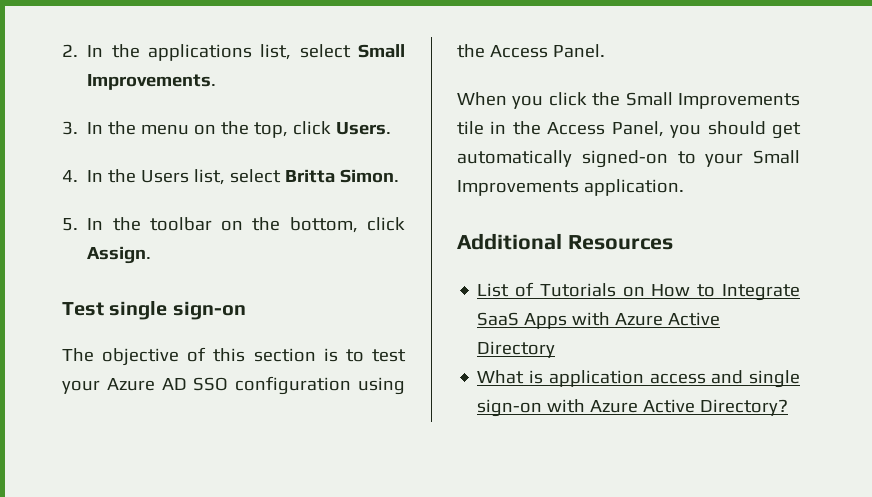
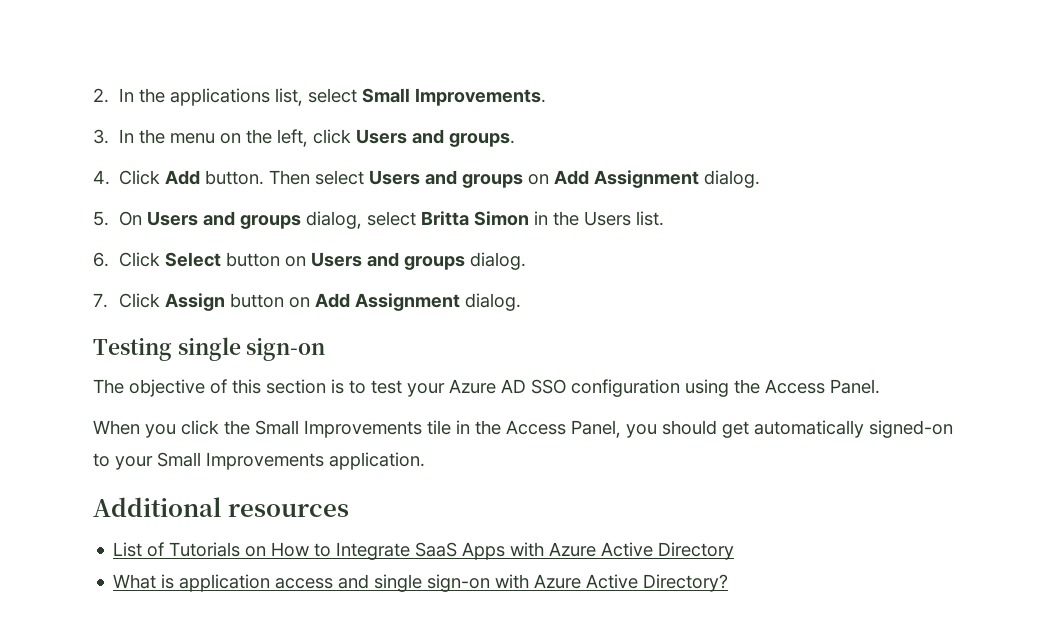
[254,121,392,138] [62,169,400,185] [62,217,405,233] [87,246,152,264] [62,302,104,316] top, click Users. // 4. In the Users list, select Britta Simon. // 5. In the toolbar on the bottom, click Assign. // Test -> [276,129,515,147] [93,170,761,188] [93,211,664,229] [93,252,526,270] [93,293,521,311] [93,337,172,361] left, click Users and groups. // 4. Click Add button. Then select Users and groups on Add Assignment dialog. // 5. On Users and groups dialog, select Britta Simon in the Users list. // 6. Click Select button on Users and groups dialog. // 7. Click Assign button on Add Assignment dialog. // Testing
[567,235,673,250] Resources -> [228,503,350,517] resources

